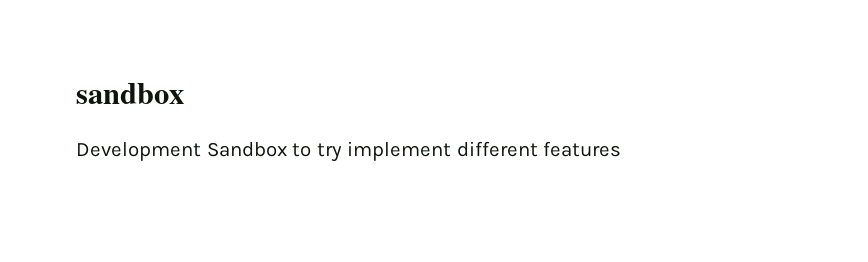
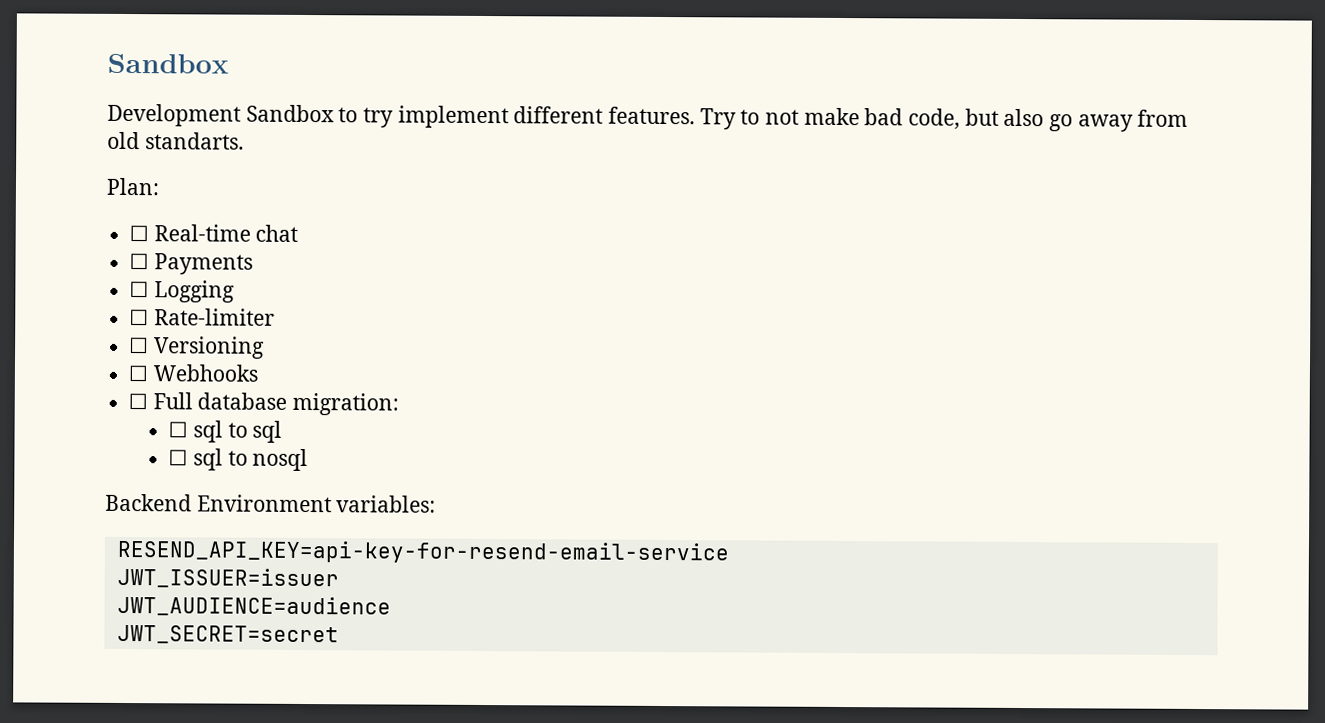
[76,83,184,104] sandbox -> [107,53,229,74] Sandbox
[543,141,622,157] features -> [608,106,1189,132] [107,131,244,150] [106,177,160,196] [129,224,299,242] [129,253,253,275] [129,280,235,303] [129,308,275,326] [129,336,265,359] [128,364,258,382] [128,392,400,416] [168,420,283,443] [168,448,309,472] [105,493,437,513] [116,539,729,565] [116,567,339,589] [116,595,391,617] [116,624,339,645] features. Try to not make bad code, but also go away from old standarts. // Plan: // ☐ Real-time chat // ☐ Payments // ☐ Logging // ☐ Rate-limiter // ☐ Versioning // ☐ Webhooks // ☐ Full database migration: // ☐ sql to sql // ☐ sql to nosql // Backend Environment variables: // RESEND_API_KEY=api-key-for-resend-email-service // JWT_ISSUER=issuer // JWT_AUDIENCE=audience // JWT_SECRET=secret

